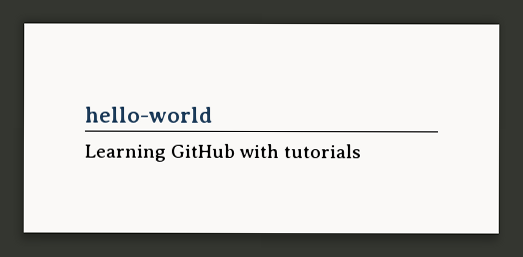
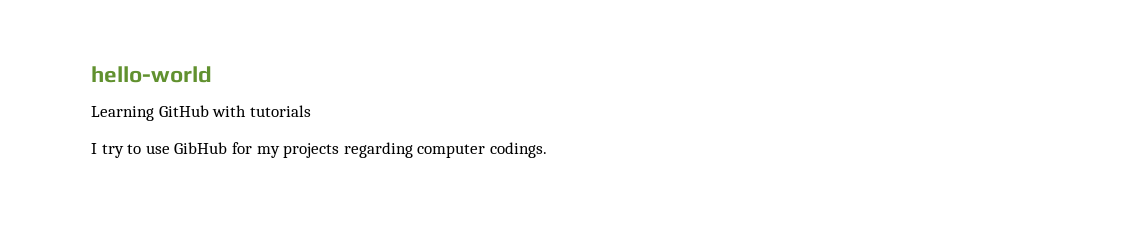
(362, 151) none -> [91,142,547,158] // I try to use GibHub for my projects regarding computer codings.

